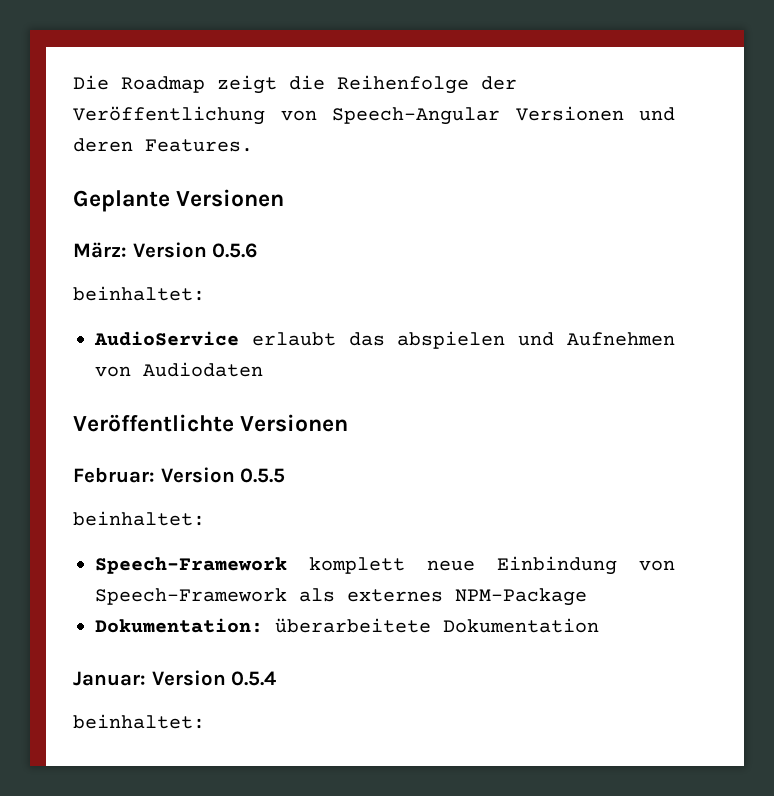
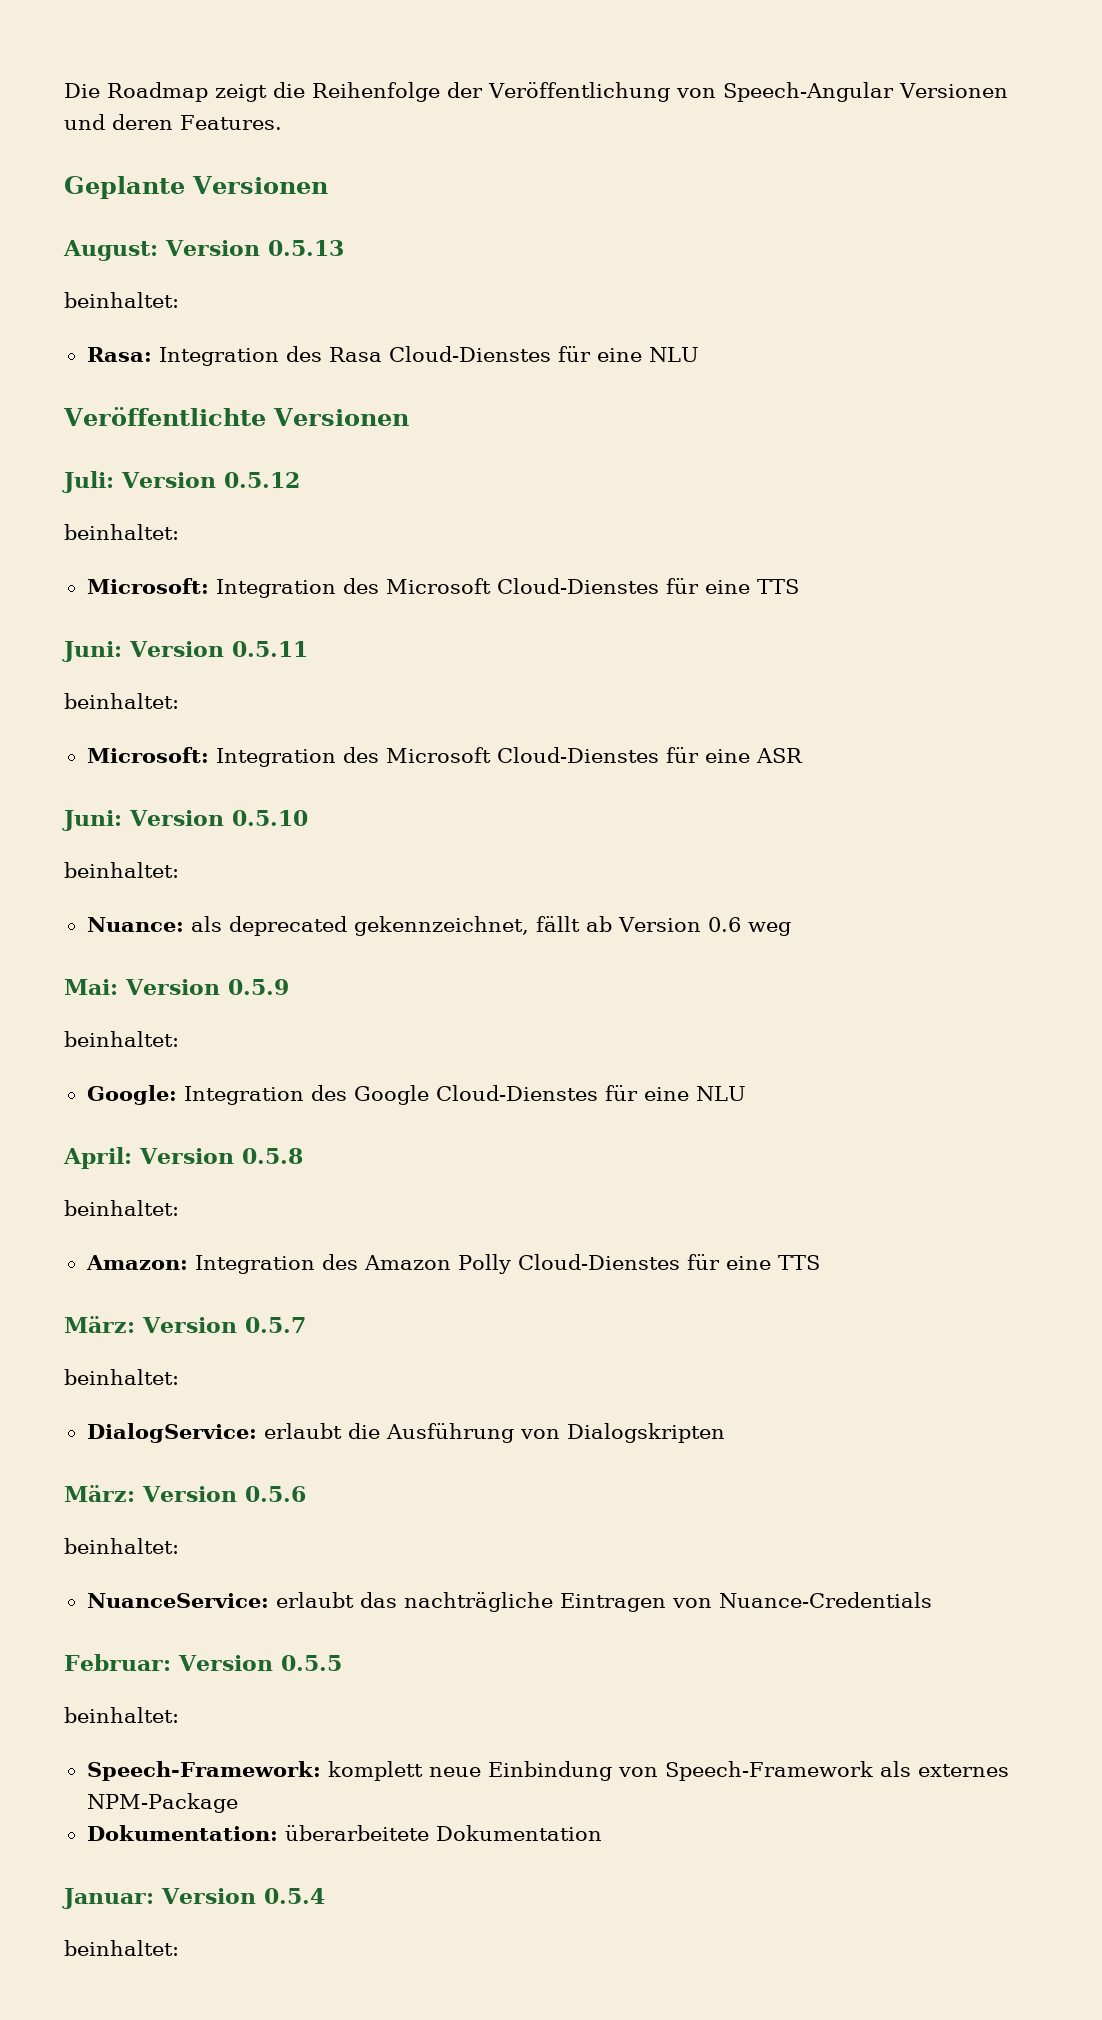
(285, 198) none -> [63,240,344,261] [64,292,179,308] [86,346,699,366] [63,407,409,426] [62,471,300,493] [64,524,179,540] [86,578,799,598] [62,641,308,662] [64,693,179,709] [86,747,803,767] [62,810,308,831] [64,862,179,878] [86,916,791,936] [64,979,289,995] [64,1031,179,1047] [86,1085,746,1105] [63,1147,303,1169] [64,1200,179,1216] [85,1254,820,1274] [64,1316,306,1333] [64,1369,179,1385] [86,1423,725,1443] // August: Version 0.5.13 // beinhaltet: // Rasa: Integration des Rasa Cloud-Dienstes für eine NLU // Veröffentlichte Versionen // Juli: Version 0.5.12 // beinhaltet: // Microsoft: Integration des Microsoft Cloud-Dienstes für eine TTS // Juni: Version 0.5.11 // beinhaltet: // Microsoft: Integration des Microsoft Cloud-Dienstes für eine ASR // Juni: Version 0.5.10 // beinhaltet: // Nuance: als deprecated gekennzeichnet, fällt ab Version 0.6 weg // Mai: Version 0.5.9 // beinhaltet: // Google: Integration des Google Cloud-Dienstes für eine NLU // April: Version 0.5.8 // beinhaltet: // Amazon: Integration des Amazon Polly Cloud-Dienstes für eine TTS // März: Version 0.5.7 // beinhaltet: // DialogService: erlaubt die Ausführung von Dialogskripten
[94,331,239,346] AudioService -> [86,1593,269,1608] NuanceService:
[397,331,675,349] [95,362,263,377] [73,414,349,432] abspielen und Aufnehmen von Audiodaten // Veröffentlichte Versionen -> [403,1592,932,1612] nachträgliche Eintragen von Nuance-Credentials
[95,557,287,574] Speech-Framework -> [86,1761,321,1781] Speech-Framework:

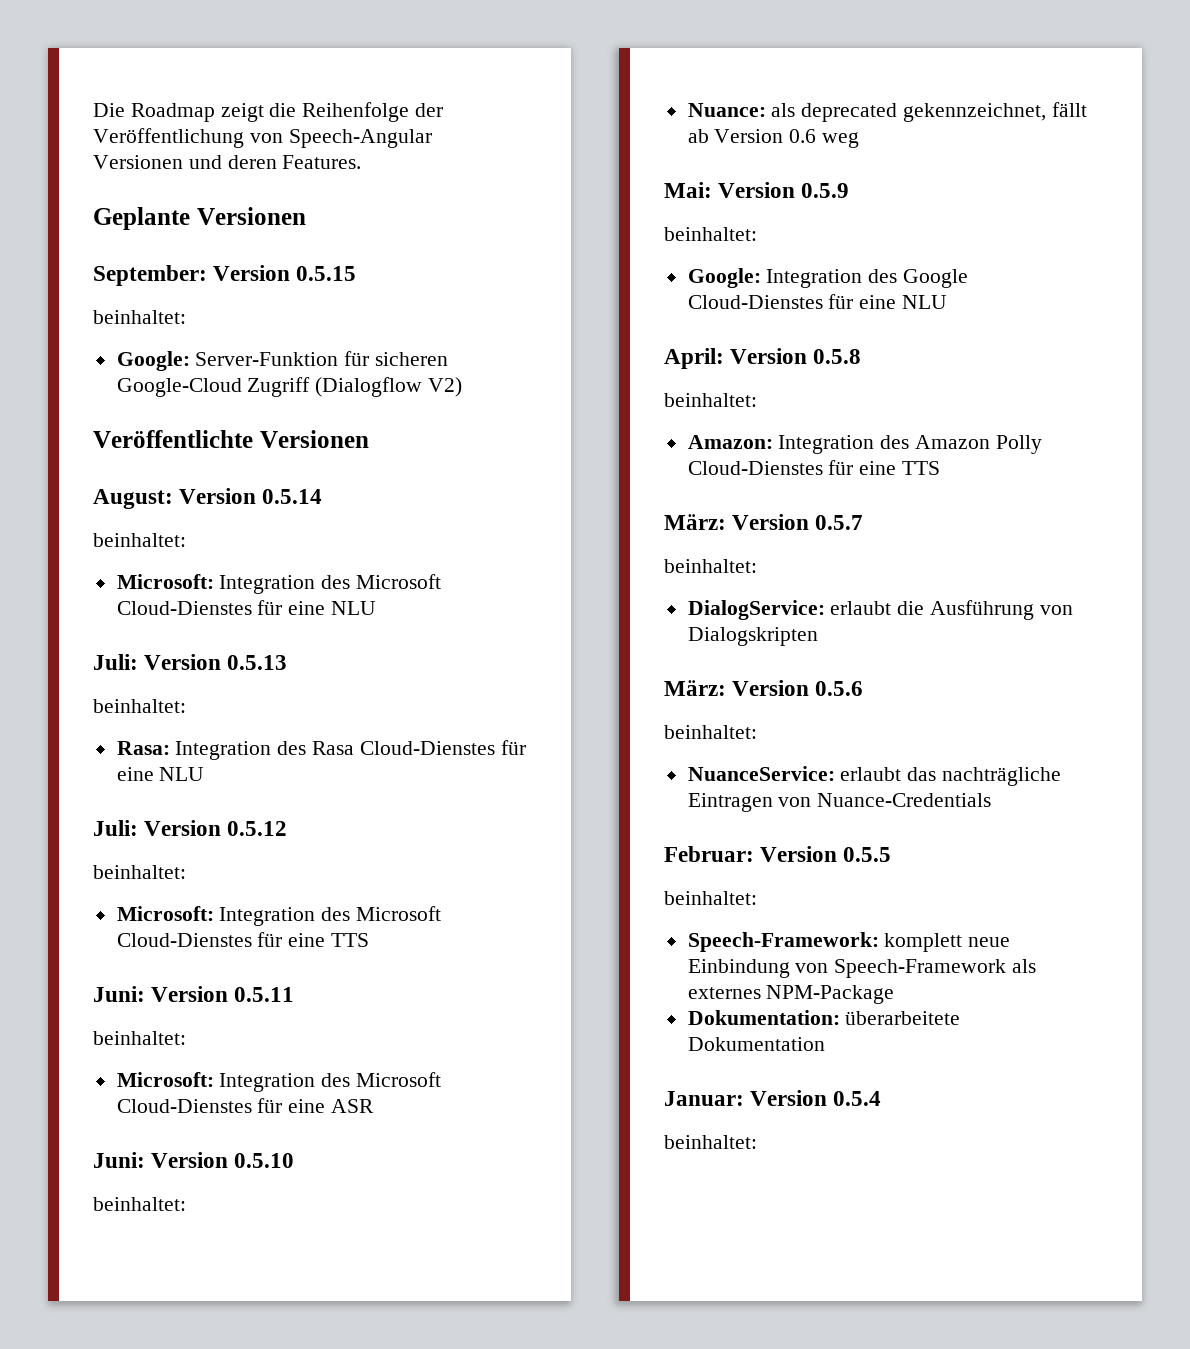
[63,240,158,261] August: -> [93,265,357,286] [93,310,186,324] [116,351,449,371] [116,377,463,397] [93,430,369,448] [93,488,323,509] [93,533,186,547] [116,574,442,594] [116,600,377,615] [93,654,138,670] September: Version 0.5.15 // beinhaltet: // Google: Server-Funktion für sicheren Google-Cloud Zugriff (Dialogflow V2) // Veröffentlichte Versionen // August: Version 0.5.14 // beinhaltet: // Microsoft: Integration des Microsoft Cloud-Dienstes für eine NLU // Juli:
[63,407,409,426] // Veröffentlichte Versionen -> (205, 774) none

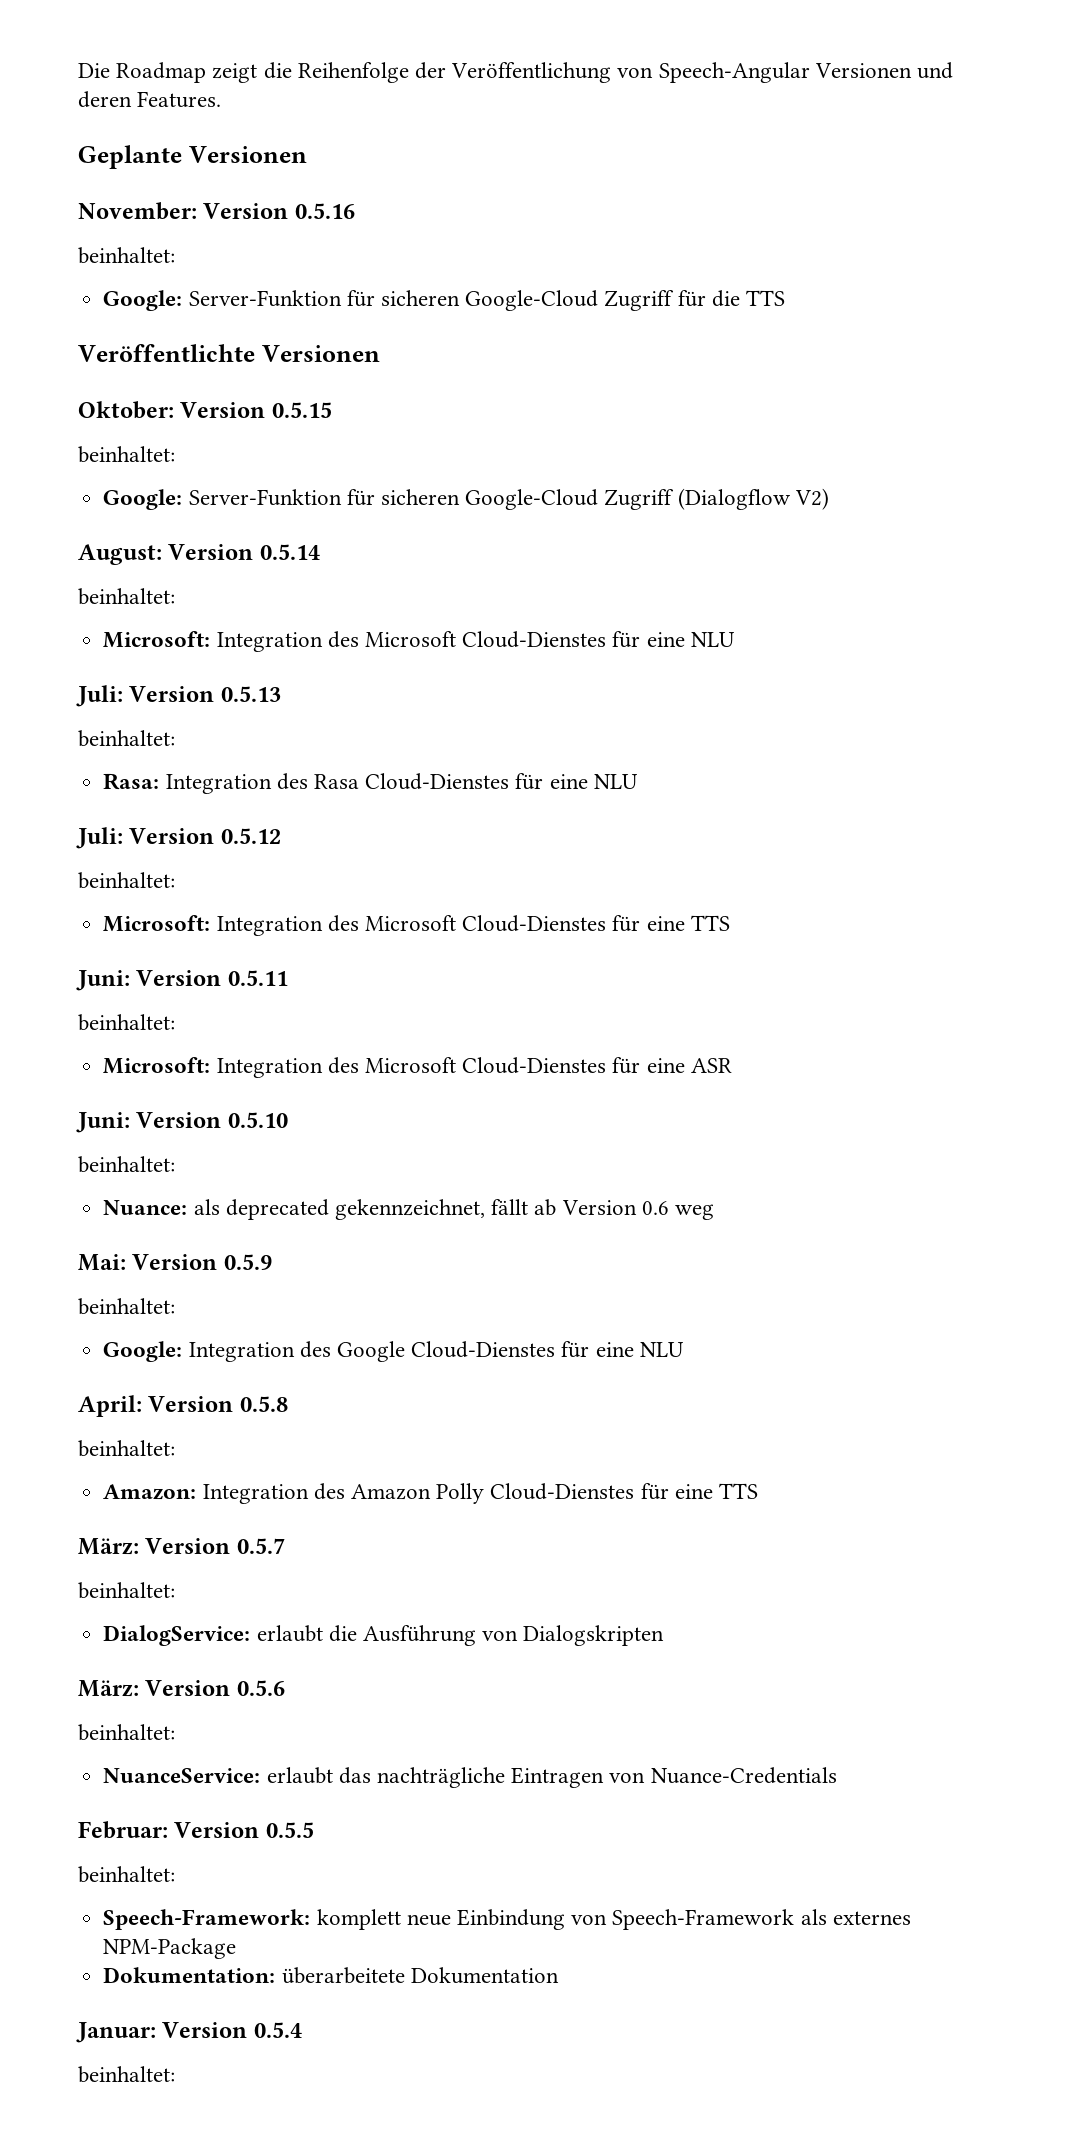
[93,265,207,286] September: -> [78,202,355,220] [78,247,175,264] [103,290,785,311] [78,344,380,362] [78,401,174,419] November: Version 0.5.16 // beinhaltet: // Google: Server-Funktion für sicheren Google-Cloud Zugriff für die TTS // Veröffentlichte Versionen // Oktober:
[93,430,369,448] // Veröffentlichte Versionen -> (829, 499) none

